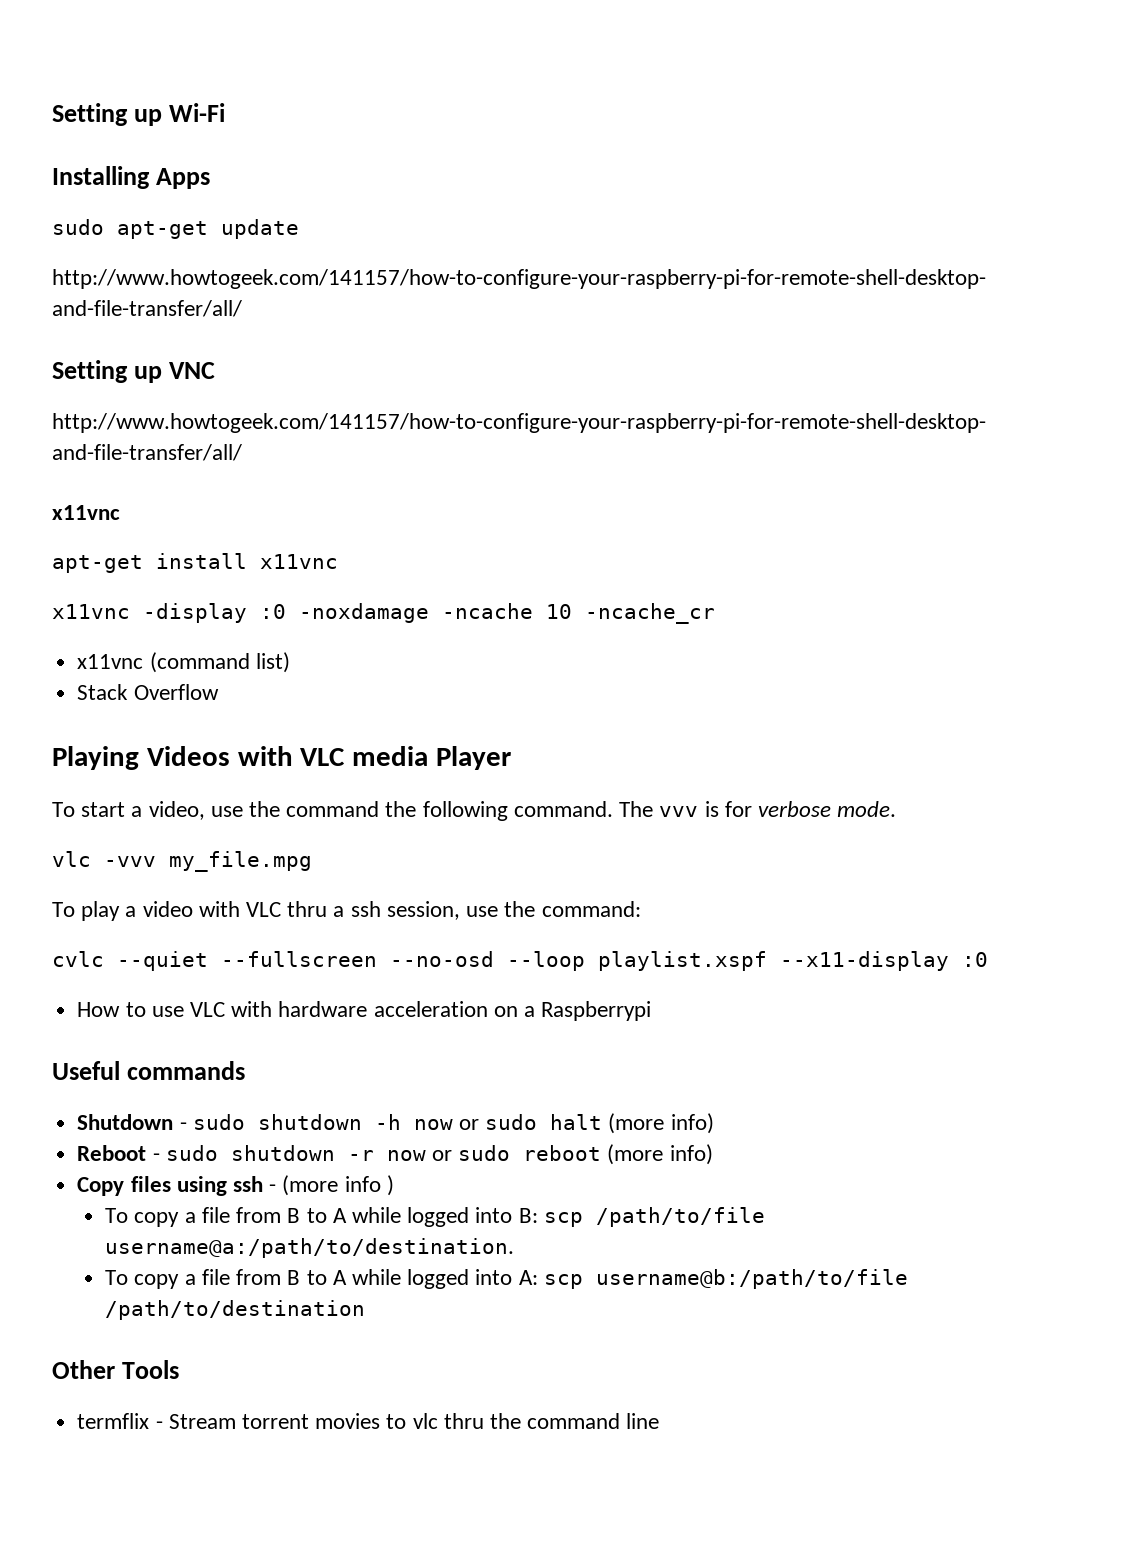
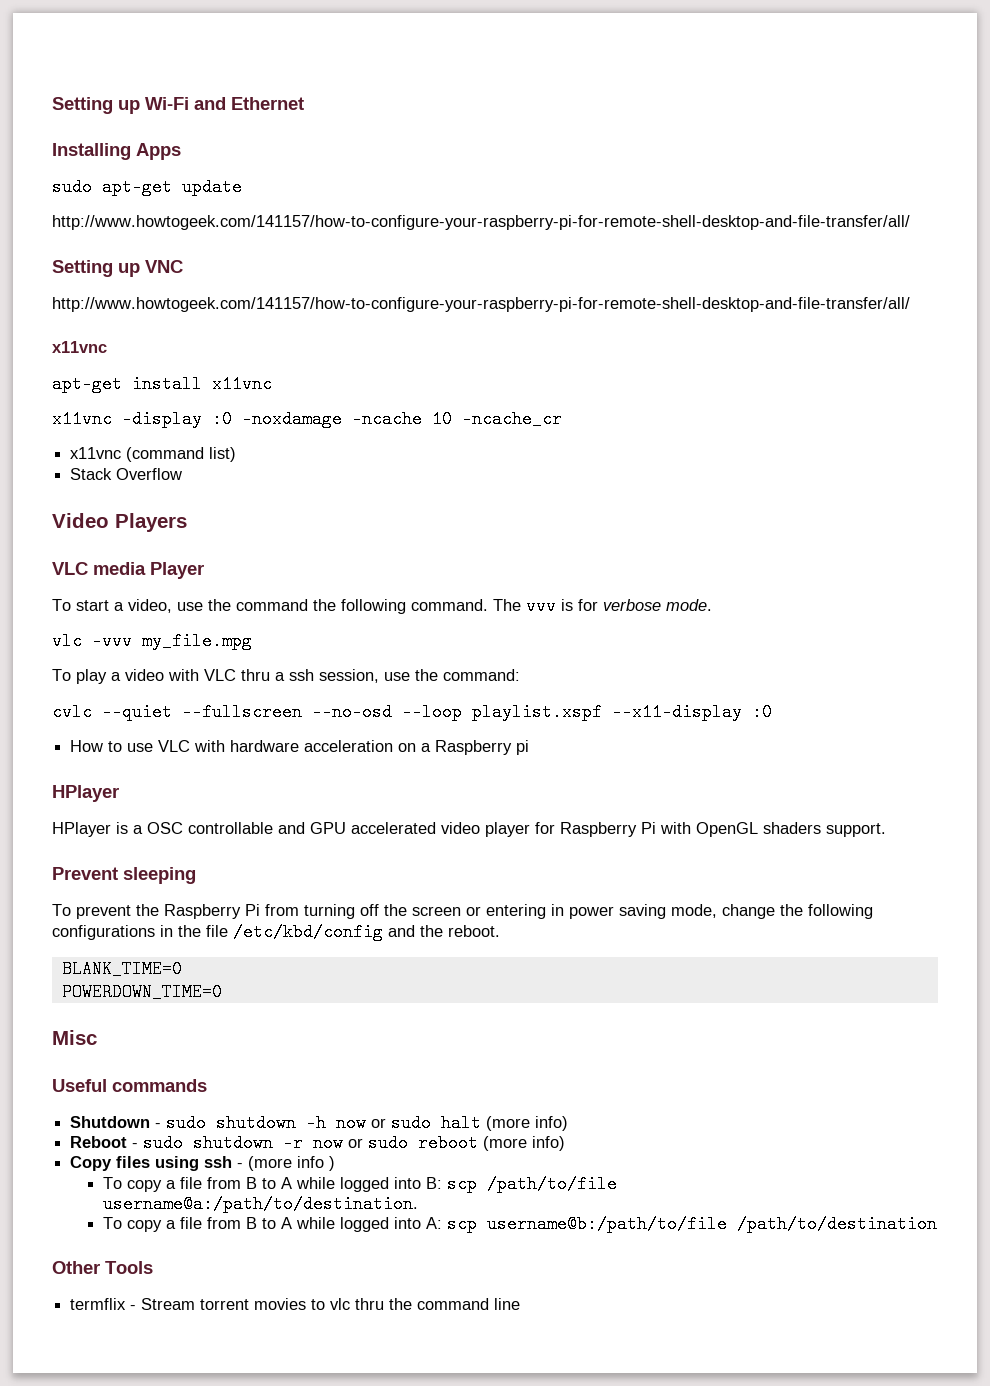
(226, 112) none -> [194,97,304,110] and Ethernet
[52,746,293,770] Playing Videos with -> [52,513,187,532] Video Players //
[541,1001,652,1021] Raspberrypi -> [435,740,530,755] [52,785,119,802] [52,822,886,837] [52,867,196,884] [52,904,873,919] [52,923,500,941] [61,960,182,978] [61,983,222,1001] [52,1030,97,1045] Raspberry pi // HPlayer // HPlayer is a OSC controllable and GPU accelerated video player for Raspberry Pi with OpenGL shaders support. // Prevent sleeping // To prevent the Raspberry Pi from turning off the screen or entering in power saving mode, change the following configurations in the file /etc/kbd/config and the reboot. // BLANK_TIME=0 // POWERDOWN_TIME=0 // Misc

